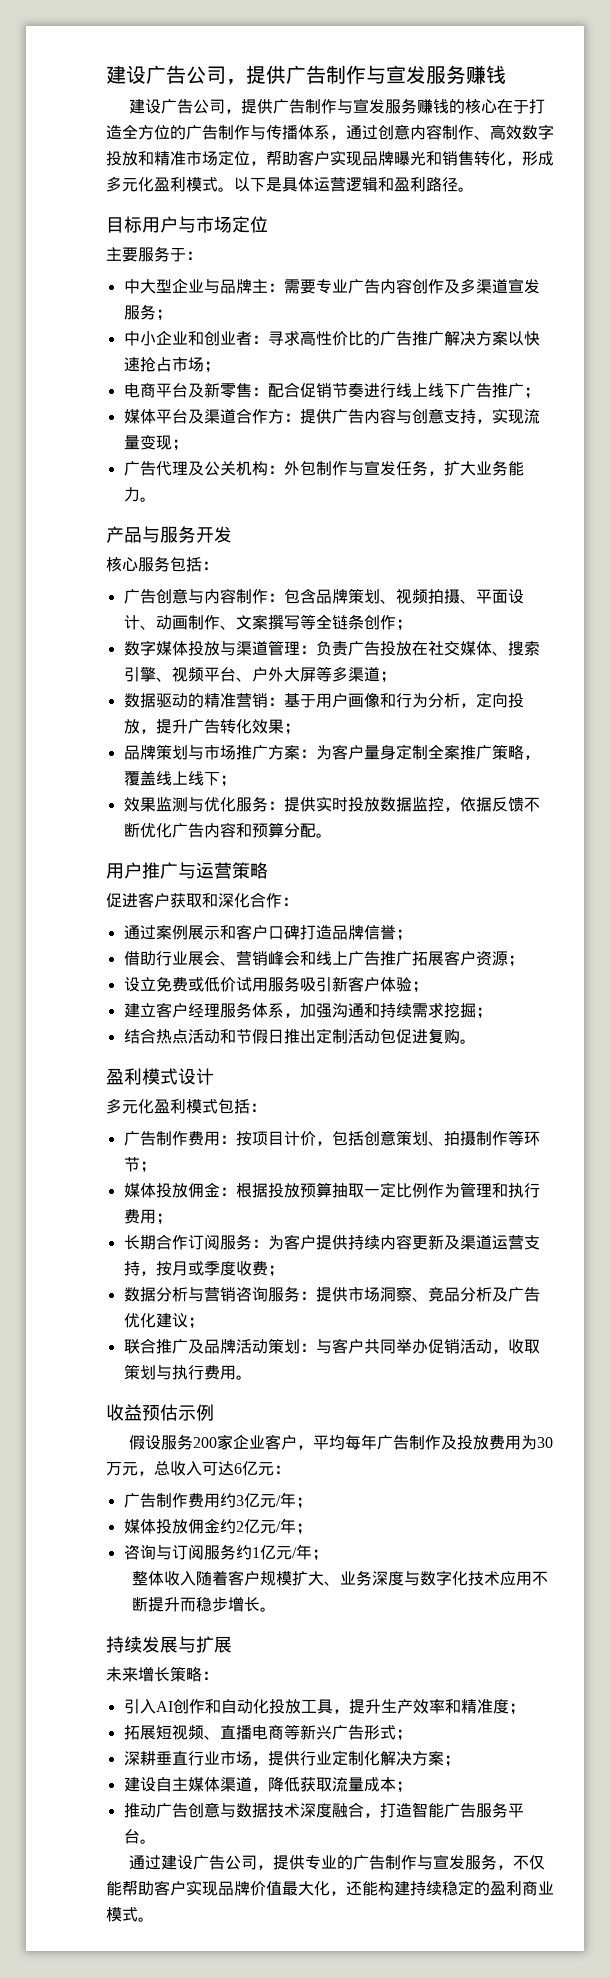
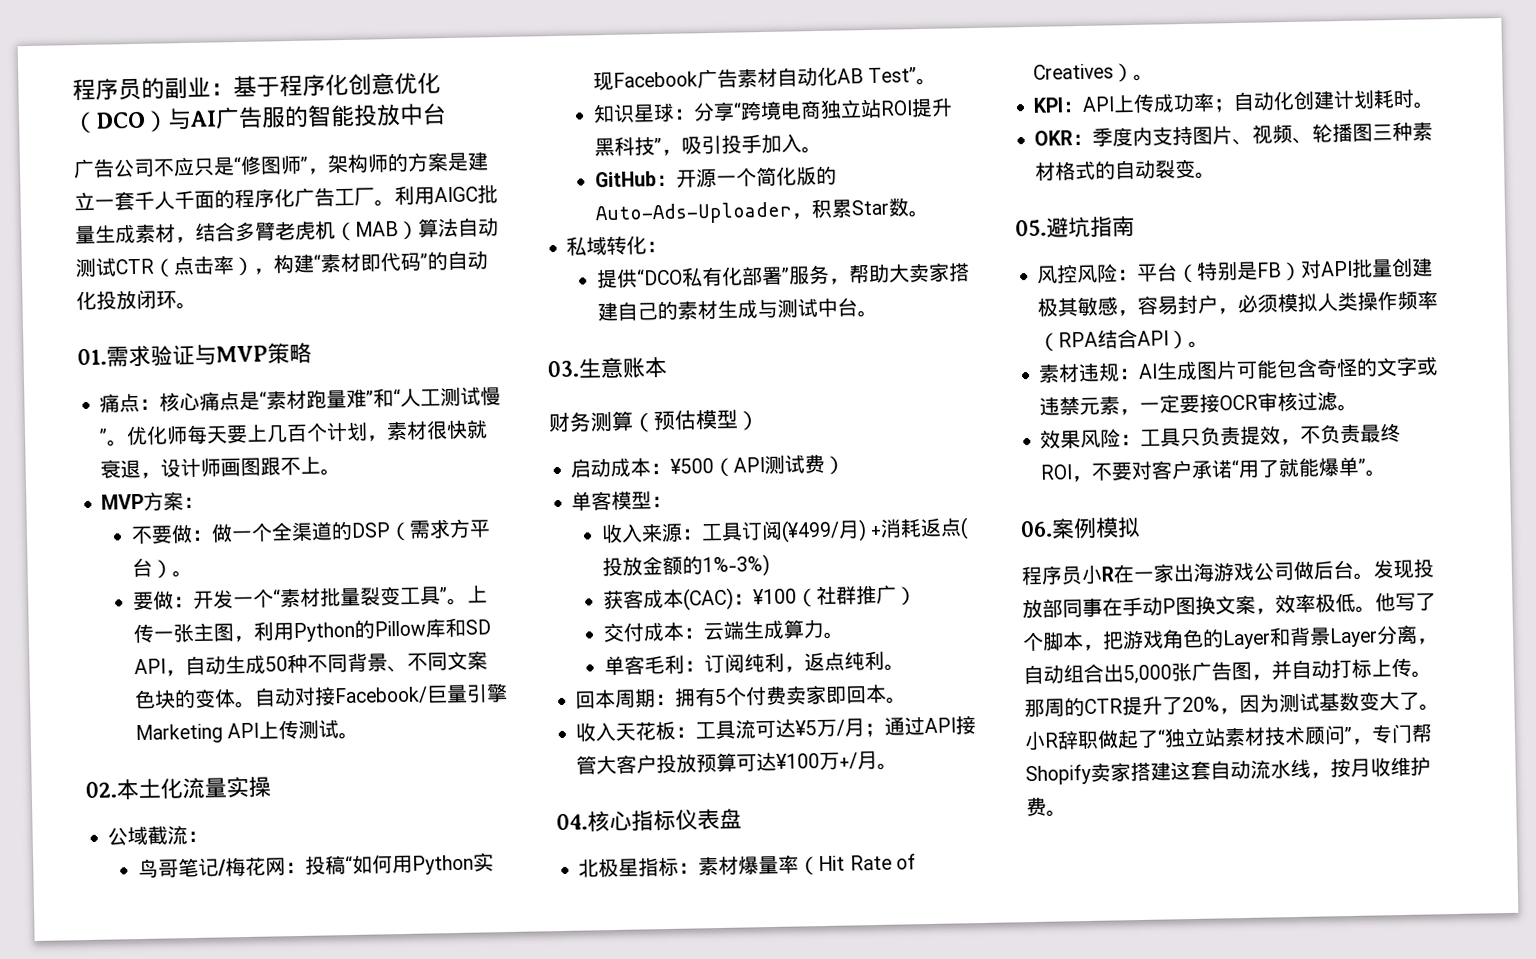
[106,65,506,85] [129,98,546,114] [106,124,554,140] [106,150,554,166] [106,176,474,192] [106,216,268,233] [106,246,202,262] [123,278,540,294] [123,304,172,321] [123,330,540,346] [123,356,220,373] [123,382,540,399] [123,408,540,424] [123,435,188,451] [123,460,524,476] [123,487,156,502] [106,526,232,543] [106,556,218,572] [123,588,524,604] [123,614,412,631] [123,640,540,656] [123,666,396,683] [123,692,524,708] [123,719,300,735] [123,744,540,760] [123,771,236,787] [123,796,540,812] [123,822,332,838] [106,862,268,879] [106,892,298,908] [123,924,412,941] [123,950,524,967] [123,976,428,993] [123,1002,492,1019] [123,1028,476,1044] [106,1068,214,1085] [106,1098,266,1114] [123,1130,540,1146] [123,1157,156,1173] [123,1182,540,1198] [123,1209,172,1225] [123,1234,540,1250] [123,1261,284,1277] [123,1286,540,1302] [123,1313,204,1329] [123,1338,540,1354] [123,1364,252,1380] [106,1404,214,1421] [129,1434,554,1450] [106,1461,290,1476] [123,1492,312,1509] [123,1518,312,1535] [123,1544,328,1561] [132,1570,549,1586] [132,1596,277,1612] [106,1636,232,1653] [106,1666,218,1682] [123,1699,525,1715] [123,1724,412,1741] [123,1750,460,1767] [123,1777,412,1793] [123,1802,524,1818] [123,1829,156,1844] [129,1854,546,1870] [106,1880,554,1896] [106,1907,138,1922] 建设广告公司，提供广告制作与宣发服务赚钱 // 建设广告公司，提供广告制作与宣发服务赚钱的核心在于打造全方位的广告制作与传播体系，通过创意内容制作、高效数字投放和精准市场定位，帮助客户实现品牌曝光和销售转化，形成多元化盈利模式。以下是具体运营逻辑和盈利路径。 // 目标用户与市场定位 // 主要服务于： // 中大型企业与品牌主：需要专业广告内容创作及多渠道宣发服务； // 中小企业和创业者：寻求高性价比的广告推广解决方案以快速抢占市场； // 电商平台及新零售：配合促销节奏进行线上线下广告推广； // 媒体平台及渠道合作方：提供广告内容与创意支持，实现流量变现； // 广告代理及公关机构：外包制作与宣发任务，扩大业务能力。 // 产品与服务开发 // 核心服务包括： // 广告创意与内容制作：包含品牌策划、视频拍摄、平面设计、动画制作、文案撰写等全链条创作； // 数字媒体投放与渠道管理：负责广告投放在社交媒体、搜索引擎、视频平台、户外大屏等多渠道； // 数据驱动的精准营销：基于用户画像和行为分析，定向投放，提升广告转化效果； // 品牌策划与市场推广方案：为客户量身定制全案推广策略，覆盖线上线下； // 效果监测与优化服务：提供实时投放数据监控，依据反馈不断优化广告内容和预算分配。 // 用户推广与运营策略 // 促进客户获取和深化合作： // 通过案例展示和客户口碑打造品牌信誉； // 借助行业展会、营销峰会和线上广告推广拓展客户资源； // 设立免费或低价试用服务吸引新客户体验； // 建立客户经理服务体系，加强沟通和持续需求挖掘； // 结合热点活动和节假日推出定制活动包促进复购。 // 盈利模式设计 // 多元化盈利模式包括： // 广告制作费用：按项目计价，包括创意策划、拍摄制作等环节； // 媒体投放佣金：根据投放预算抽取一定比例作为管理和执行费用； // 长期合作订阅服务：为客户提供持续内容更新及渠道运营支持，按月或季度收费； // 数据分析与营销咨询服务：提供市场洞察、竞品分析及广告优化建议； // 联合推广及品牌活动策划：与客户共同举办促销活动，收取策划与执行费用。 // 收益预估示例 // 假设服务200家企业客户，平均每年广告制作及投放费用为30万元，总收入可达6亿元： // 广告制作费用约3亿元/年； // 媒体投放佣金约2亿元/年； // 咨询与订阅服务约1亿元/年； // 整体收入随着客户规模扩大、业务深度与数字化技术应用不断提升而稳步增长。 // 持续发展与扩展 // 未来增长策略： // 引入AI创作和自动化投放工具，提升生产效率和精准度； // 拓展短视频、直播电商等新兴广告形式； // 深耕垂直行业市场，提供行业定制化解决方案； // 建设自主媒体渠道，降低获取流量成本； // 推动广告创意与数据技术深度融合，打造智能广告服务平台。 // 通过建设广告公司，提供专业的广告制作与宣发服务，不仅能帮助客户实现品牌价值最大化，还能构建持续稳定的盈利商业模式 -> [72,72,441,102] [72,103,447,134] [73,151,489,179] [74,184,498,212] [75,217,499,245] [75,250,488,278] [76,289,197,311] [77,342,312,368] [99,386,502,413] [99,419,489,447] [100,456,342,479] [101,491,205,511] [130,518,491,545] [131,557,193,579] [132,585,488,611] [132,617,491,644] [133,650,488,677] [133,683,508,710] [134,719,360,745] [85,776,271,800] [107,825,209,846] [137,852,494,879] [592,66,938,92] [592,97,953,124] [593,133,822,157] [594,165,837,188] [594,197,930,226] [566,235,668,256] [595,262,970,289] [596,297,878,322] [547,356,668,379] [548,409,760,433] [570,453,846,478] [571,490,673,511] [600,517,970,544] [601,553,770,578] [602,584,917,611] [602,618,845,643] [603,650,905,676] [574,683,908,709] [575,715,977,742] [576,750,899,775] [556,808,742,832] [578,853,916,878] [1033,62,1155,83] [1033,88,1436,113] [1034,121,1434,147] [1035,158,1217,181] [1015,215,1135,238] [1036,257,1434,284] [1037,290,1439,317] [1038,328,1210,352] [1038,356,1439,383] [1039,391,1359,416] [1040,422,1402,449] [1040,456,1388,483] [1020,516,1141,540] [1021,558,1434,586] [1022,592,1436,619] [1022,624,1438,652] [1023,657,1432,685] [1024,691,1440,718] [1024,723,1433,751] [1025,756,1431,786] [1026,796,1047,817] 程序员的副业：基于程序化创意优化（DCO）与AI广告服的智能投放中台 // 广告公司不应只是“修图师”，架构师的方案是建立一套千人千面的程序化广告工厂。利用AIGC批量生成素材，结合多臂老虎机（MAB）算法自动测试CTR（点击率），构建“素材即代码”的自动化投放闭环。 // 01.需求验证与MVP策略 // 痛点：核心痛点是“素材跑量难”和“人工测试慢”。优化师每天要上几百个计划，素材很快就衰退，设计师画图跟不上。 // MVP方案： // 不要做：做一个全渠道的DSP（需求方平台）。 // 要做：开发一个“素材批量裂变工具”。上传一张主图，利用Python的Pillow库和SD API，自动生成50种不同背景、不同文案色块的变体。自动对接Facebook/巨量引擎Marketing API上传测试。 // 02.本土化流量实操 // 公域截流： // 鸟哥笔记/梅花网：投稿“如何用Python实现Facebook广告素材自动化AB Test”。 // 知识星球：分享“跨境电商独立站ROI提升黑科技”，吸引投手加入。 // GitHub：开源一个简化版的Auto-Ads-Uploader，积累Star数。 // 私域转化： // 提供“DCO私有化部署”服务，帮助大卖家搭建自己的素材生成与测试中台。 // 03.生意账本 // 财务测算（预估模型） // 启动成本：¥500（API测试费） // 单客模型： // 收入来源：工具订阅(¥499/月) +消耗返点(投放金额的1%-3%) // 获客成本(CAC)：¥100（社群推广） // 交付成本：云端生成算力。 // 单客毛利：订阅纯利，返点纯利。 // 回本周期：拥有5个付费卖家即回本。 // 收入天花板：工具流可达¥5万/月；通过API接管大客户投放预算可达¥100万+/月。 // 04.核心指标仪表盘 // 北极星指标：素材爆量率（Hit Rate of Creatives）。 // KPI：API上传成功率；自动化创建计划耗时。 // OKR：季度内支持图片、视频、轮播图三种素材格式的自动裂变。 // 05.避坑指南 // 风控风险：平台（特别是FB）对API批量创建极其敏感，容易封户，必须模拟人类操作频率（RPA结合API）。 // 素材违规：AI生成图片可能包含奇怪的文字或违禁元素，一定要接OCR审核过滤。 // 效果风险：工具只负责提效，不负责最终ROI，不要对客户承诺“用了就能爆单”。 // 06.案例模拟 // 程序员小R在一家出海游戏公司做后台。发现投放部同事在手动P图换文案，效率极低。他写了个脚本，把游戏角色的Layer和背景Layer分离，自动组合出5,000张广告图，并自动打标上传。那周的CTR提升了20%，因为测试基数变大了。小R辞职做起了“独立站素材技术顾问”，专门帮Shopify卖家搭建这套自动流水线，按月收维护费

